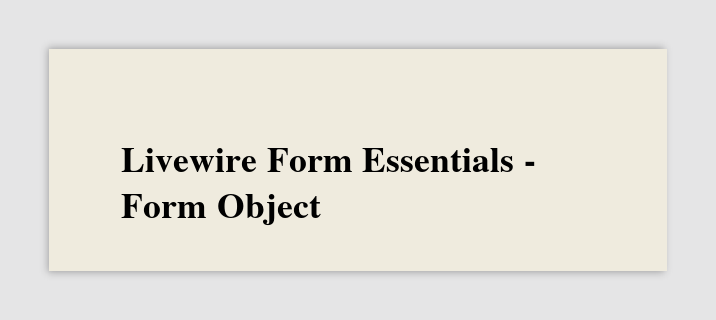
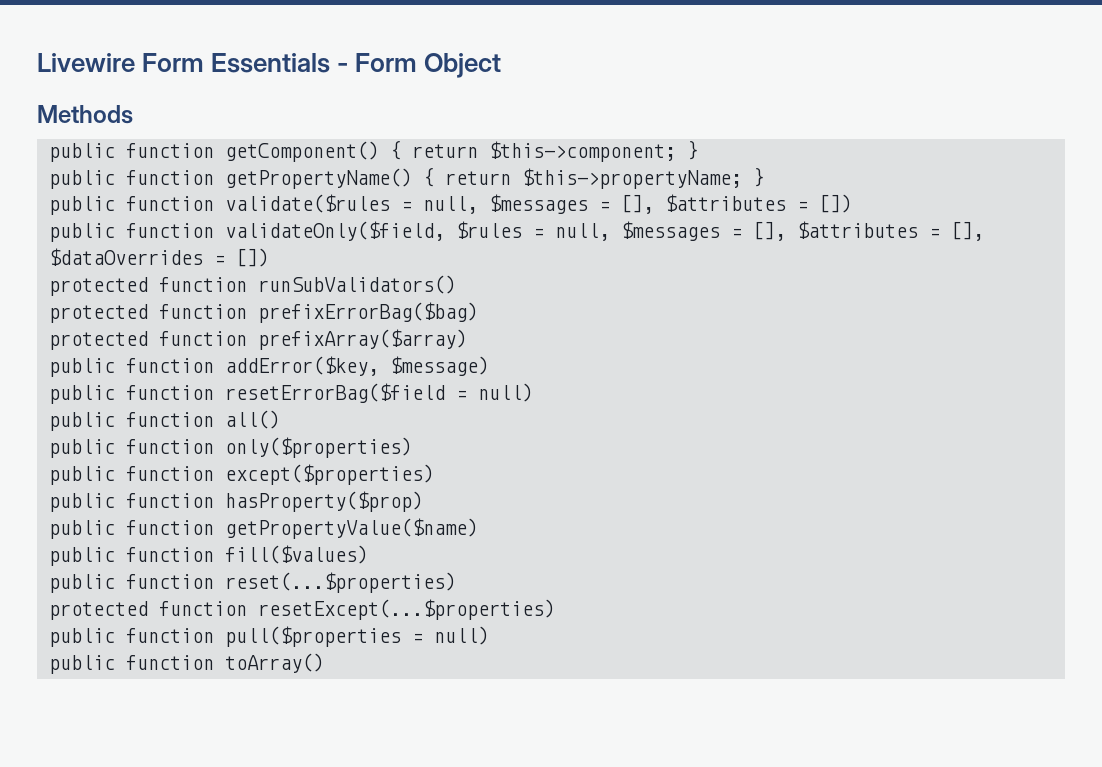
(321, 210) none -> [37,105,133,124] [49,140,699,162] [49,167,765,189] [49,194,853,215] [49,221,985,242] [49,248,270,267] [49,275,457,296] [49,302,479,323] [49,329,468,350] [49,356,490,377] [49,383,534,404] [49,410,281,431] [49,437,413,458] [49,464,435,485] [49,491,424,512] [49,518,479,539] [49,545,369,566] [49,572,457,593] [49,599,556,620] [49,626,490,647] [49,653,325,674] // Methods // public function getComponent() { return $this->component; } // public function getPropertyName() { return $this->propertyName; } // public function validate($rules = null, $messages = [], $attributes = []) // public function validateOnly($field, $rules = null, $messages = [], $attributes = [], $dataOverrides = []) // protected function runSubValidators() // protected function prefixErrorBag($bag) // protected function prefixArray($array) // public function addError($key, $message) // public function resetErrorBag($field = null) // public function all() // public function only($properties) // public function except($properties) // public function hasProperty($prop) // public function getPropertyValue($name) // public function fill($values) // public function reset(...$properties) // protected function resetExcept(...$properties) // public function pull($properties = null) // public function toArray()

